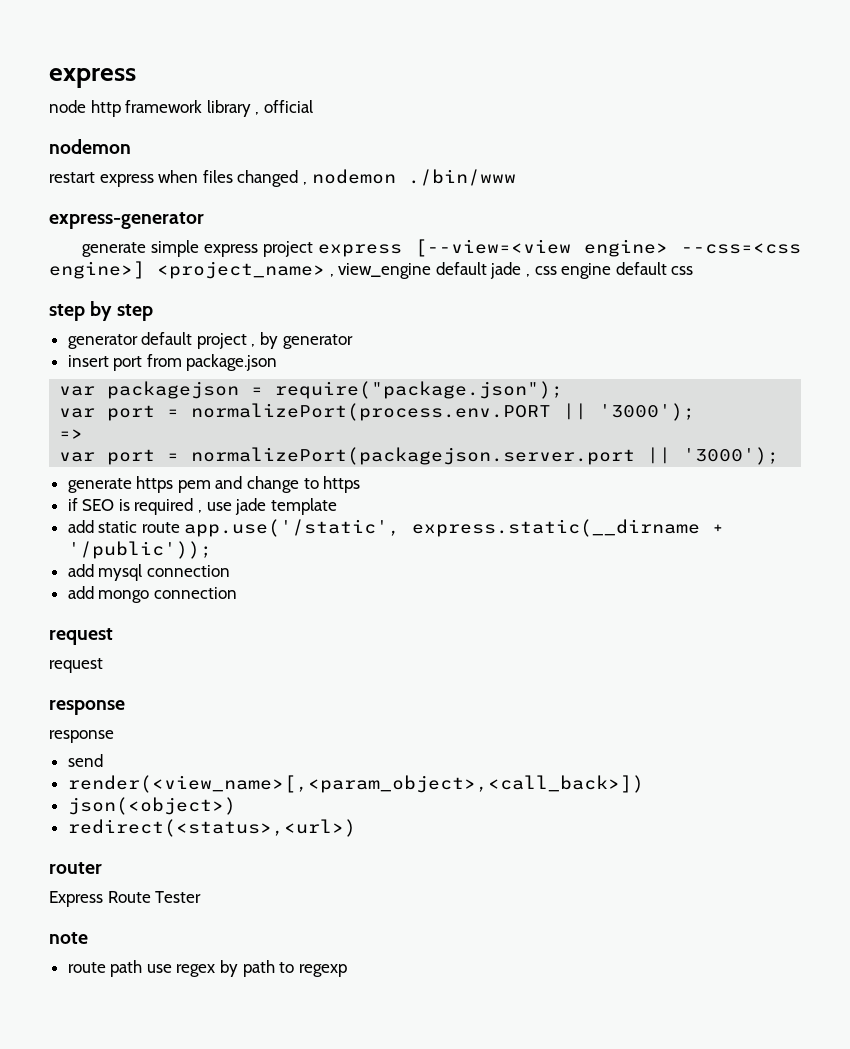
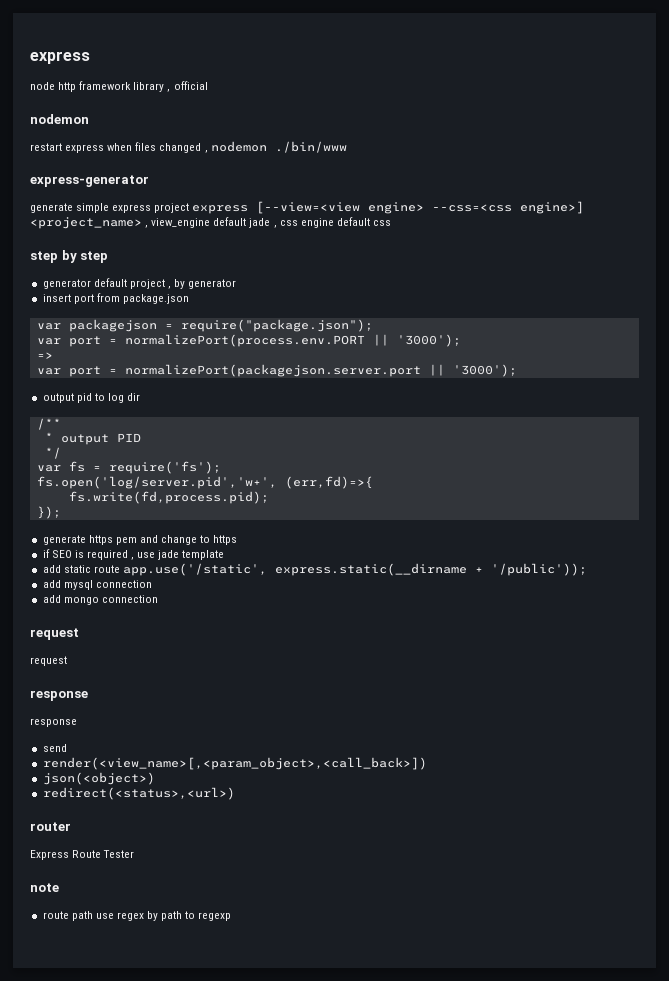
(780, 456) none -> [42,393,141,403] [36,418,61,430] [44,432,141,445] [44,447,61,459] [36,461,221,474] [36,476,373,489] [68,491,269,504] [36,506,61,519] // output pid to log dir // /** // * output PID // */ // var fs = require('fs'); // fs.open('log/server.pid','w+', (err,fd)=>{ // fs.write(fd,process.pid); // });

